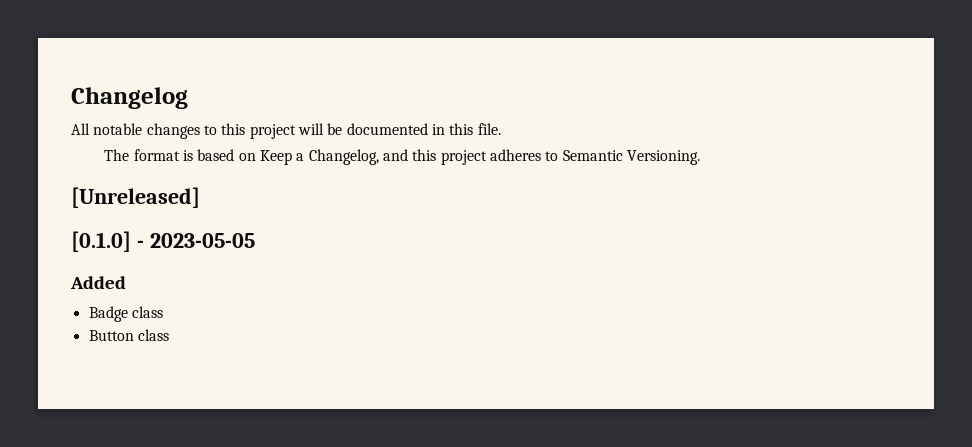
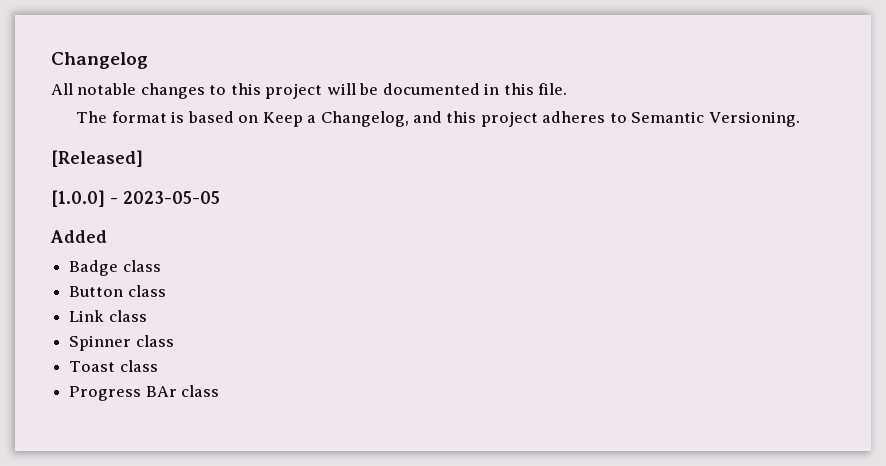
[71,187,200,208] [71,231,131,252] [Unreleased] // [0.1.0] -> [51,150,143,167] [51,190,105,207] [Released] // [1.0.0]
(169, 335) none -> [69,310,147,322] [69,335,174,351] [69,360,158,372] [69,385,220,401] // Link class // Spinner class // Toast class // Progress BAr class

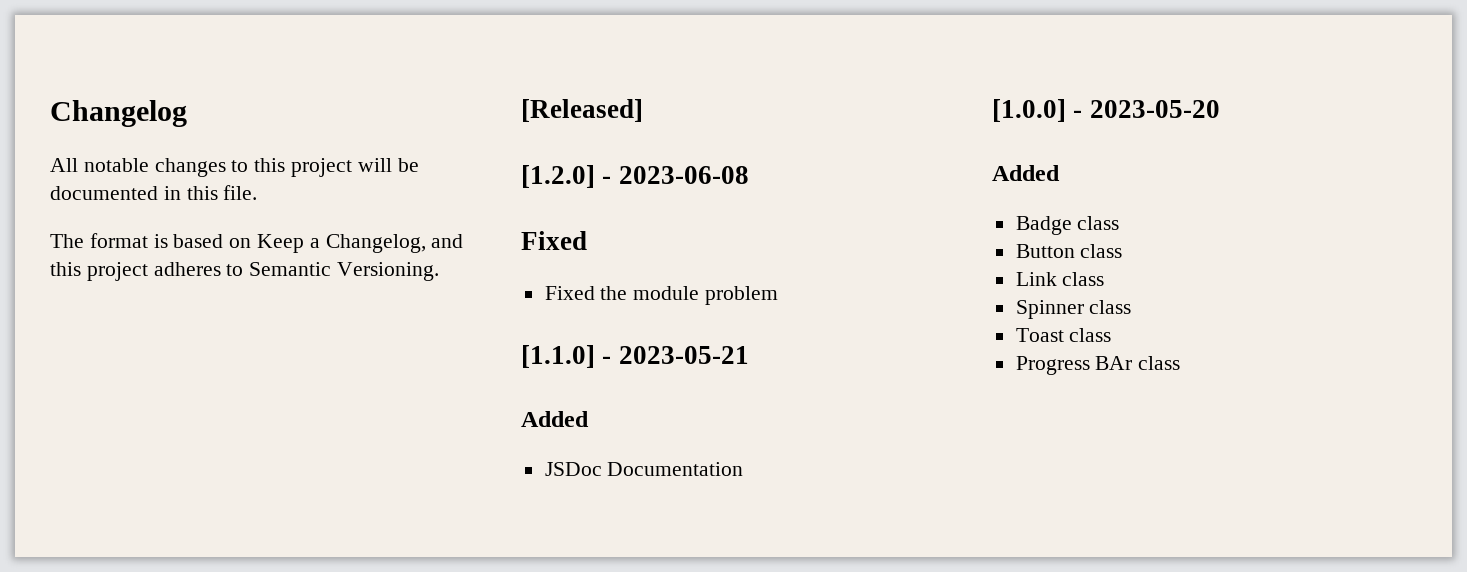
(143, 158) none -> [521,165,749,188] [521,231,587,250] [544,286,779,305] [521,345,749,368] [521,411,589,427] [544,462,744,476] // [1.2.0] - 2023-06-08 // Fixed // Fixed the module problem // [1.1.0] - 2023-05-21 // Added // JSDoc Documentation
[123,191,220,204] 2023-05-05 -> [1089,100,1220,118] 2023-05-20

